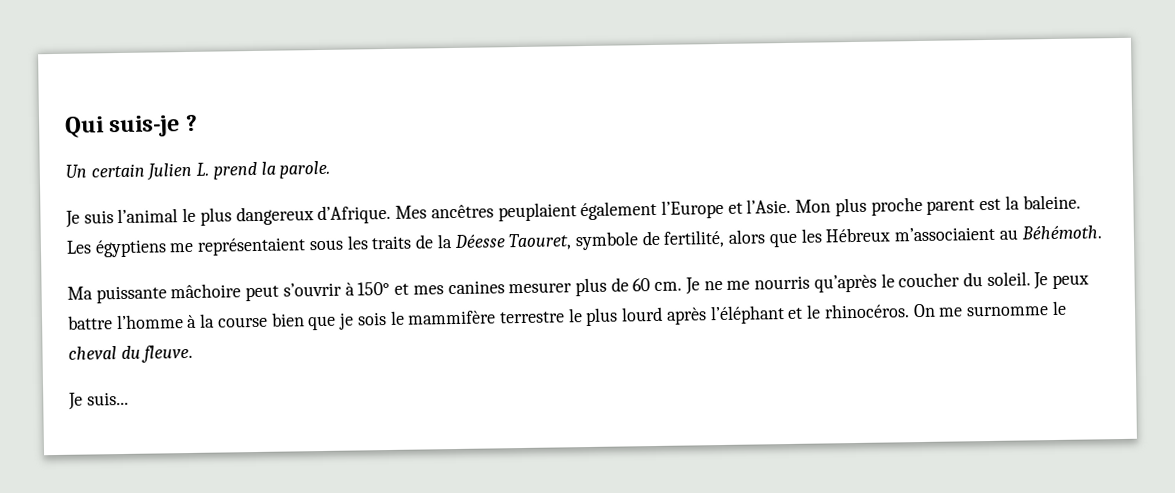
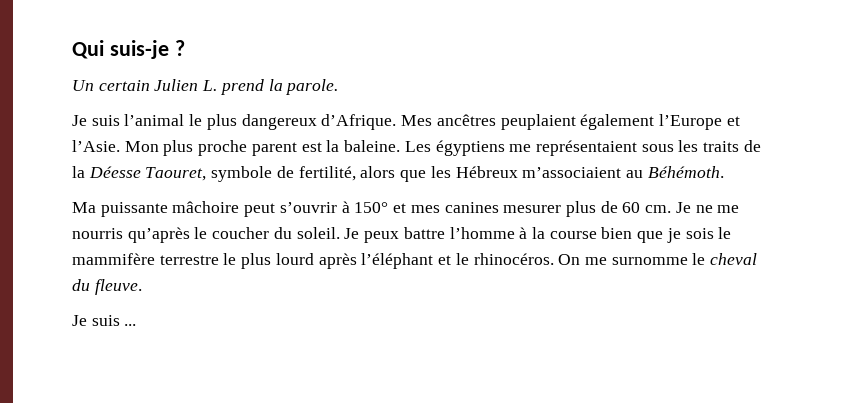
[86,391,129,406] suis... -> [91,315,137,326] suis ...

